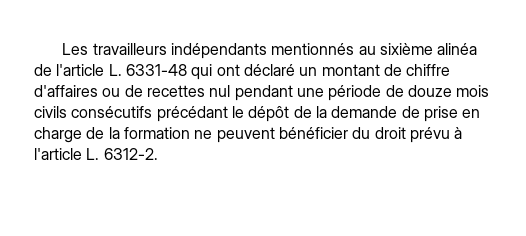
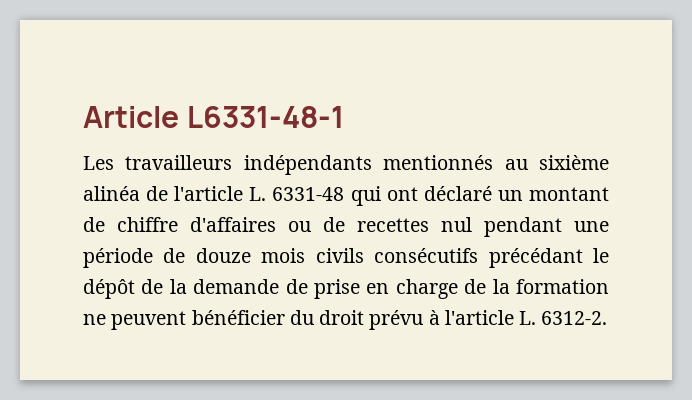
(62, 49) none -> [83,106,345,128] Article L6331-48-1 //

